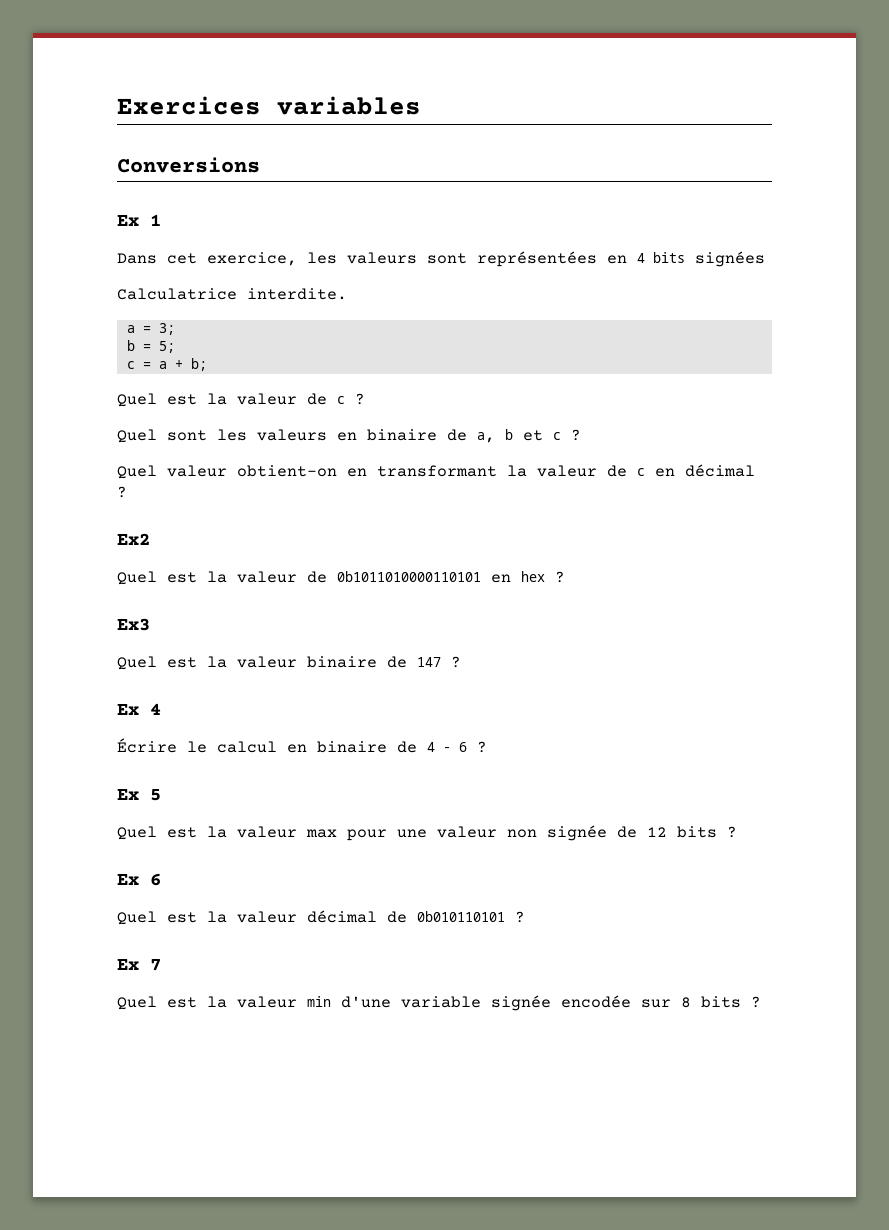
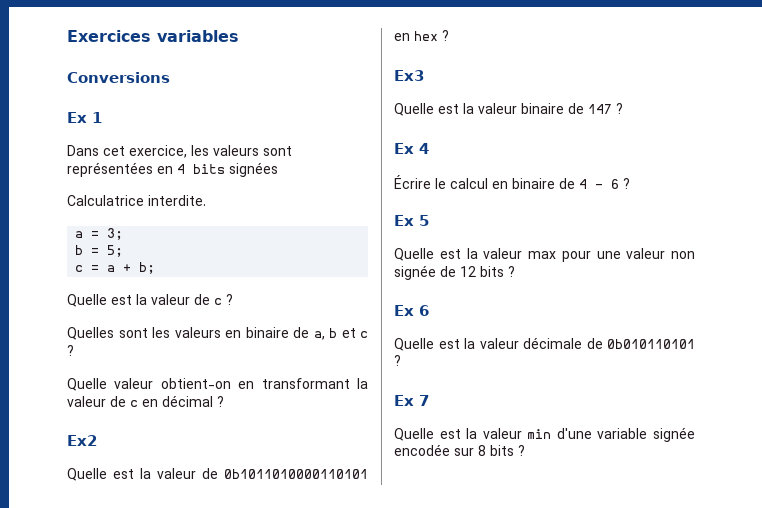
[117,393,157,407] Quel -> [67,294,107,307] Quelle
[117,429,157,443] Quel -> [67,327,114,340] Quelles
[117,465,157,479] Quel -> [67,378,107,391] Quelle
[117,571,157,585] Quel -> [67,468,107,481] Quelle
[117,656,157,670] Quel -> [394,103,434,116] Quelle
[117,826,157,840] Quel -> [394,248,434,261] Quelle
[117,910,377,925] Quel est la valeur décimal -> [394,337,582,351] Quelle est la valeur décimale
[117,996,157,1010] Quel -> [394,428,434,441] Quelle

